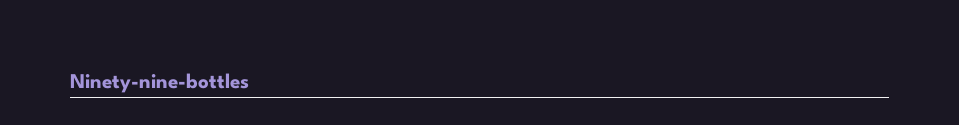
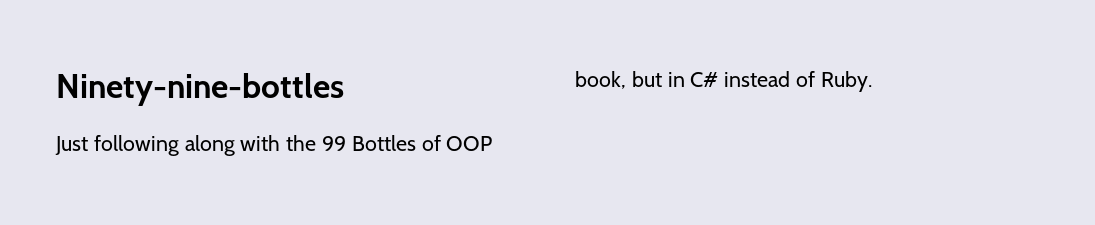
(249, 83) none -> [55,135,493,156] [575,71,872,92] // Just following along with the 99 Bottles of OOP book, but in C# instead of Ruby.

